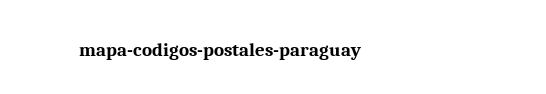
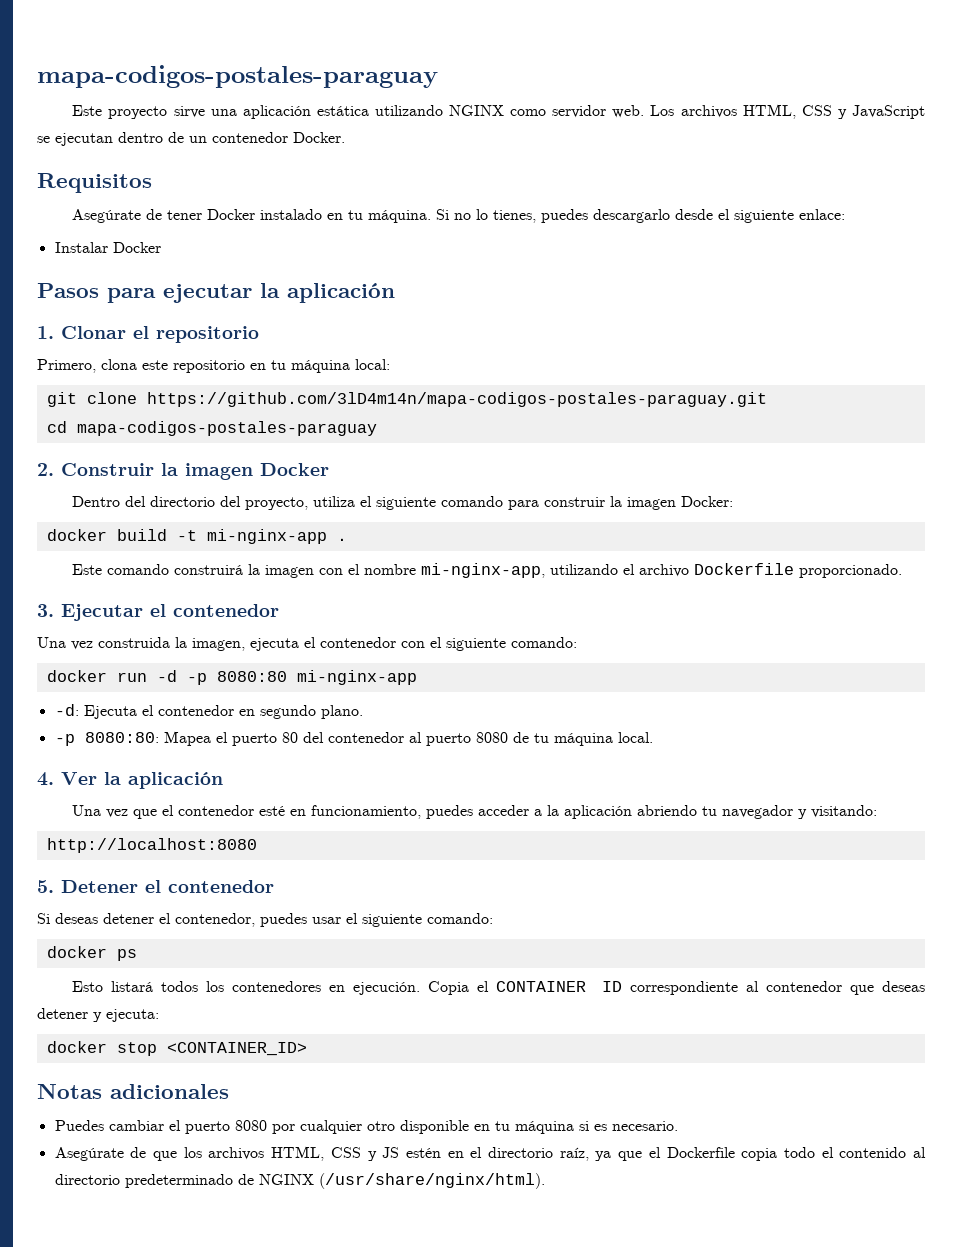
[79,43,361,60] mapa-codigos-postales-paraguay -> [37,65,438,88] [72,104,926,119] [37,132,345,146] [37,173,152,193] [72,209,846,223] [54,242,161,253] [37,283,395,303] [37,326,259,343] [37,359,390,373] [46,392,767,407] [46,421,377,436] [37,463,329,480] [72,496,734,510] [46,529,347,544] [72,563,903,578] [37,604,279,621] [37,637,577,651] [46,670,417,685] [54,704,363,719] [54,731,653,746] [37,772,223,789] [72,805,878,819] [46,838,257,853] [37,880,274,893] [37,913,493,927] [46,946,137,961] [72,981,926,995] [37,1008,159,1022] [46,1041,307,1056] [37,1084,229,1099] [54,1120,678,1134] [54,1146,927,1161] [54,1173,545,1189] mapa-codigos-postales-paraguay // Este proyecto sirve una aplicación estática utilizando NGINX como servidor web. Los archivos HTML, CSS y JavaScript se ejecutan dentro de un contenedor Docker. // Requisitos // Asegúrate de tener Docker instalado en tu máquina. Si no lo tienes, puedes descargarlo desde el siguiente enlace: // Instalar Docker // Pasos para ejecutar la aplicación // 1. Clonar el repositorio // Primero, clona este repositorio en tu máquina local: // git clone https://github.com/3lD4m14n/mapa-codigos-postales-paraguay.git // cd mapa-codigos-postales-paraguay // 2. Construir la imagen Docker // Dentro del directorio del proyecto, utiliza el siguiente comando para construir la imagen Docker: // docker build -t mi-nginx-app . // Este comando construirá la imagen con el nombre mi-nginx-app, utilizando el archivo Dockerfile proporcionado. // 3. Ejecutar el contenedor // Una vez construida la imagen, ejecuta el contenedor con el siguiente comando: // docker run -d -p 8080:80 mi-nginx-app // -d: Ejecuta el contenedor en segundo plano. // -p 8080:80: Mapea el puerto 80 del contenedor al puerto 8080 de tu máquina local. // 4. Ver la aplicación // Una vez que el contenedor esté en funcionamiento, puedes acceder a la aplicación abriendo tu navegador y visitando: // http://localhost:8080 // 5. Detener el contenedor // Si deseas detener el contenedor, puedes usar el siguiente comando: // docker ps // Esto listará todos los contenedores en ejecución. Copia el CONTAINER ID correspondiente al contenedor que deseas detener y ejecuta: // docker stop <CONTAINER_ID> // Notas adicionales // Puedes cambiar el puerto 8080 por cualquier otro disponible en tu máquina si es necesario. // Asegúrate de que los archivos HTML, CSS y JS estén en el directorio raíz, ya que el Dockerfile copia todo el contenido al directorio predeterminado de NGINX (/usr/share/nginx/html).

